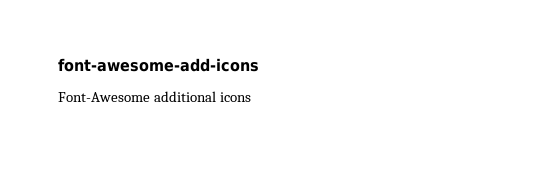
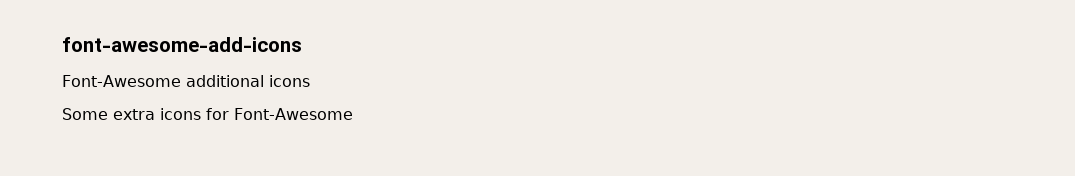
(251, 97) none -> [62,108,353,120] // Some extra icons for Font-Awesome

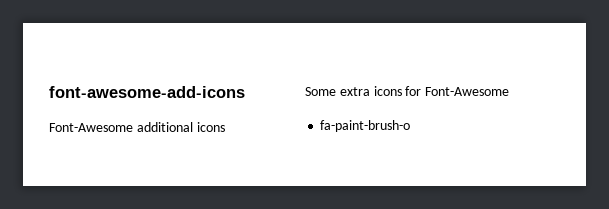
(353, 114) none -> [320,120,411,132] // fa-paint-brush-o

